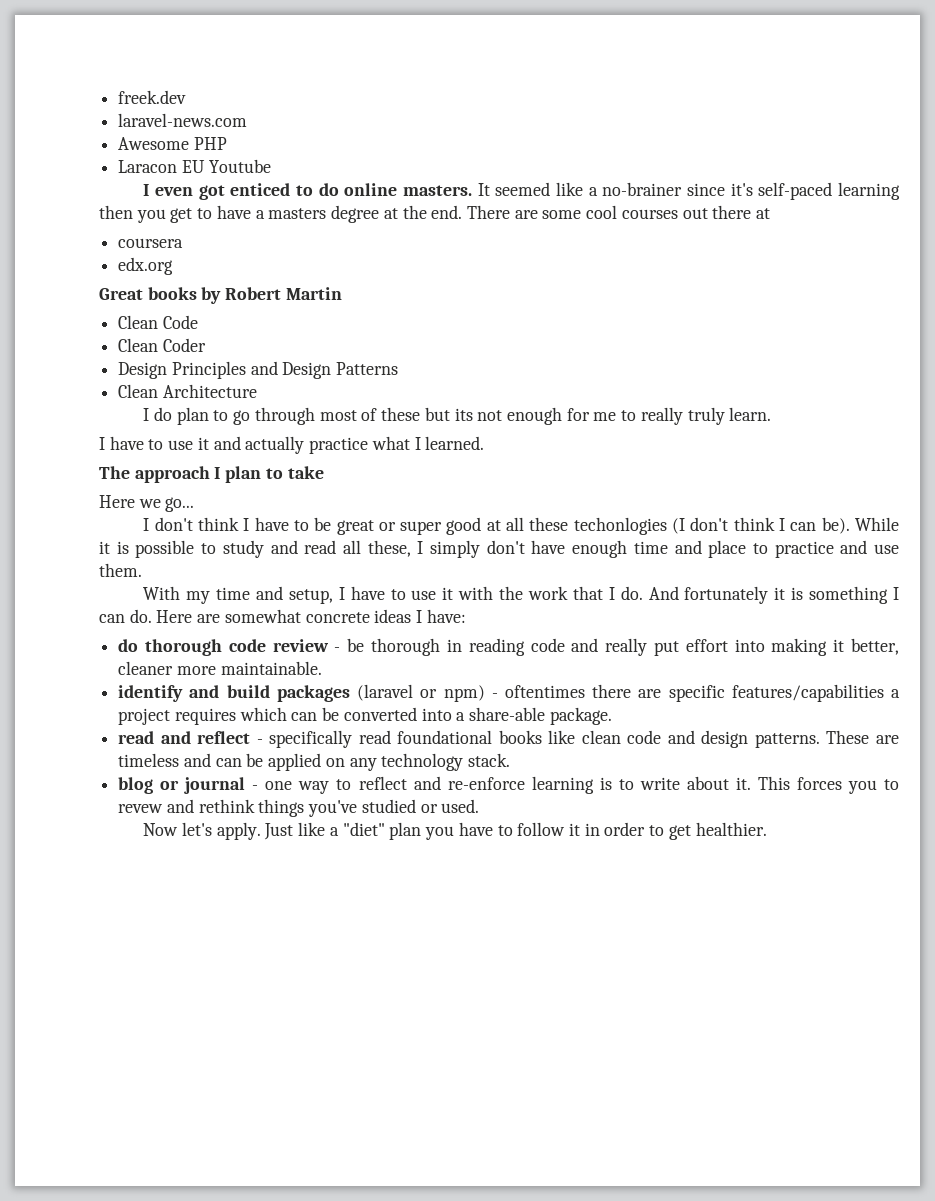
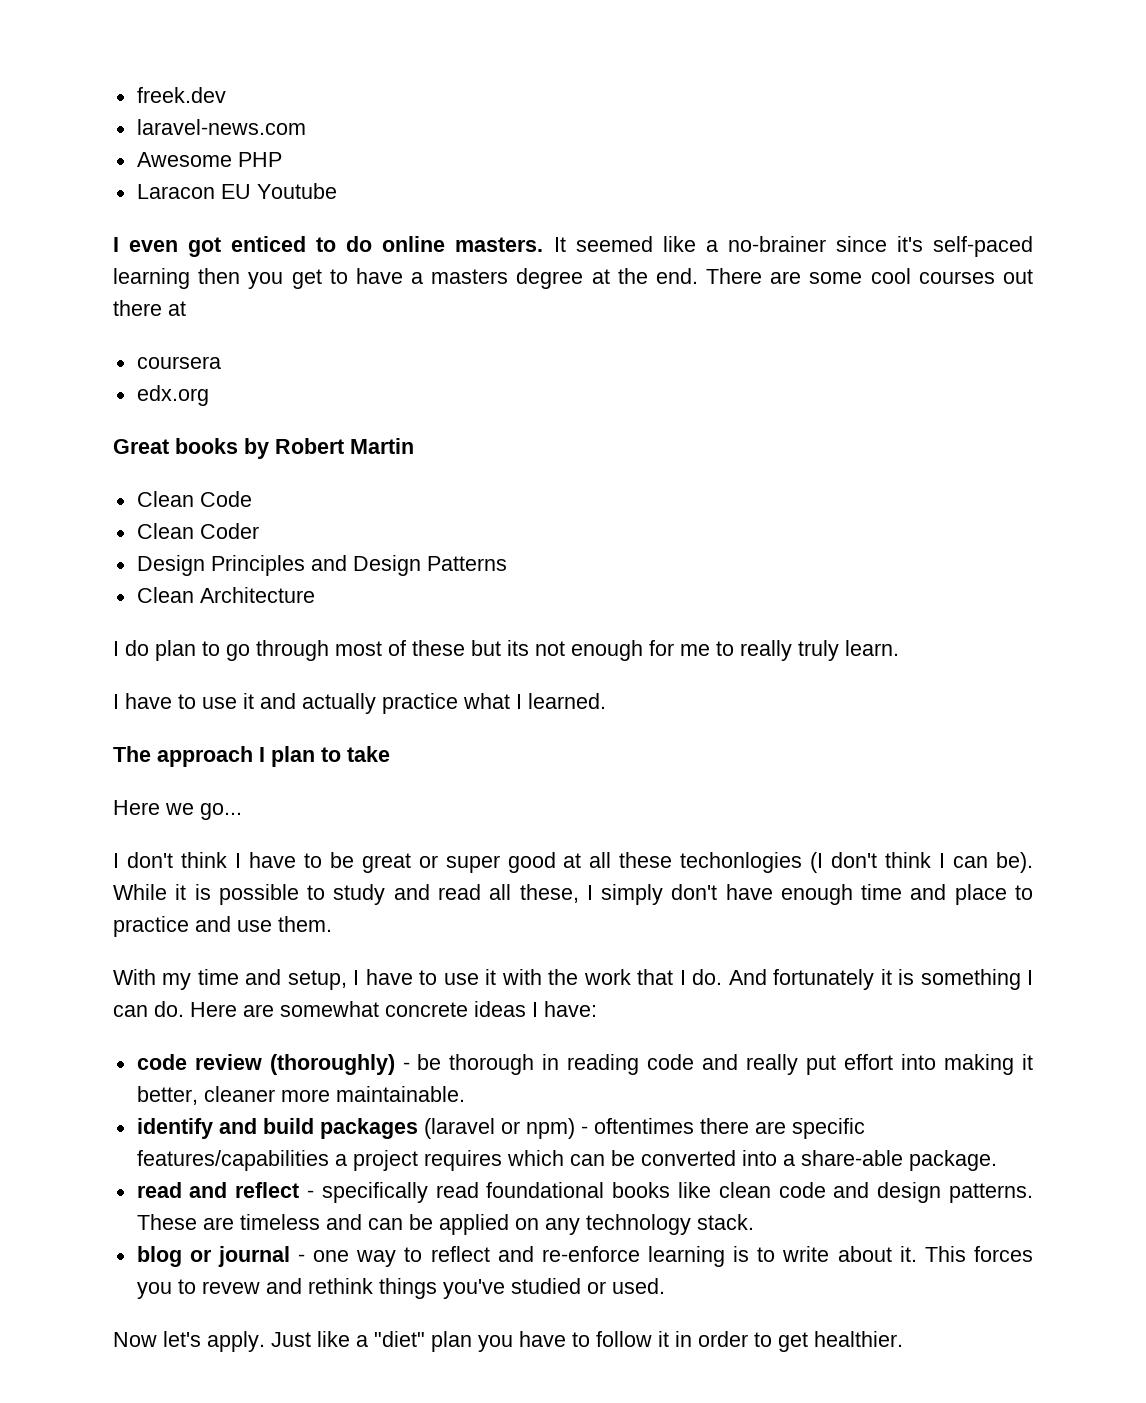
[118,639,223,656] do thorough -> (597, 1009) none
(329, 645) none -> [269,1054,395,1075] (thoroughly)

